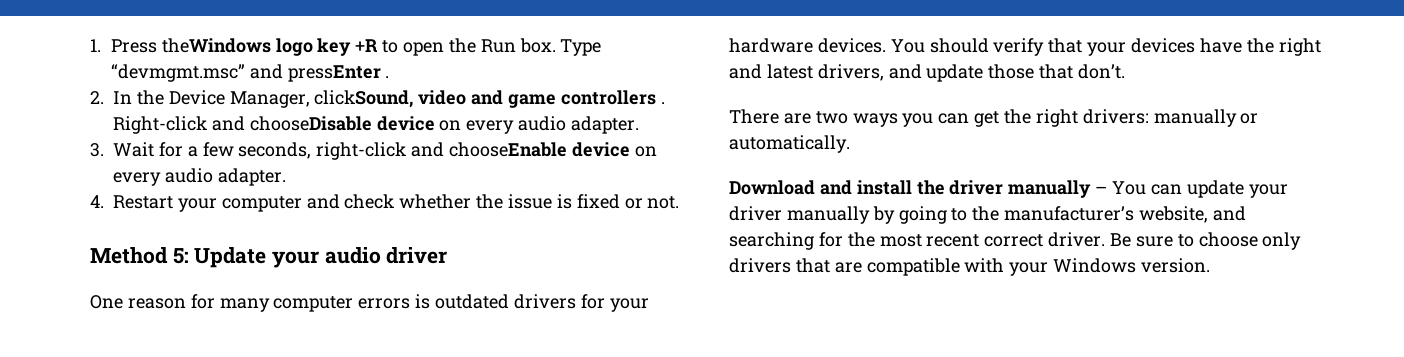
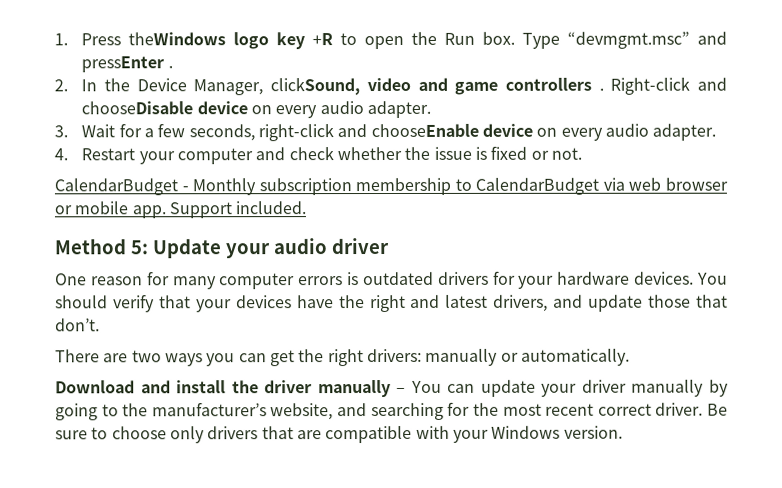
(680, 202) none -> [54,177,728,196] [54,201,307,219] // CalendarBudget - Monthly subscription membership to CalendarBudget via web browser or mobile app. Support included.

